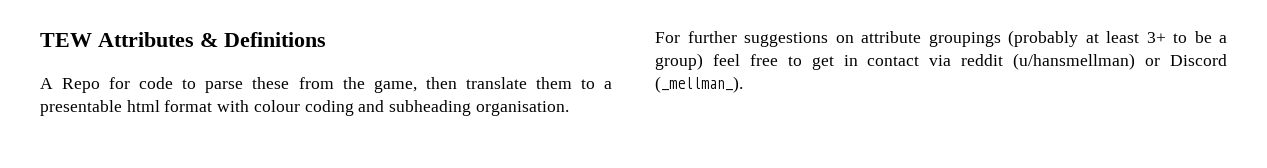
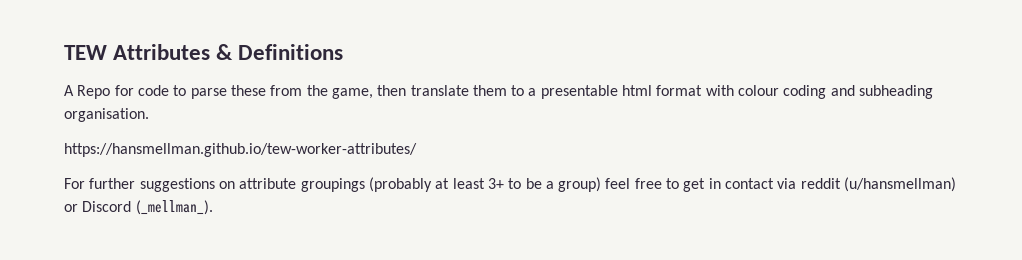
(569, 108) none -> [64,143,417,157] // https://hansmellman.github.io/tew-worker-attributes/

